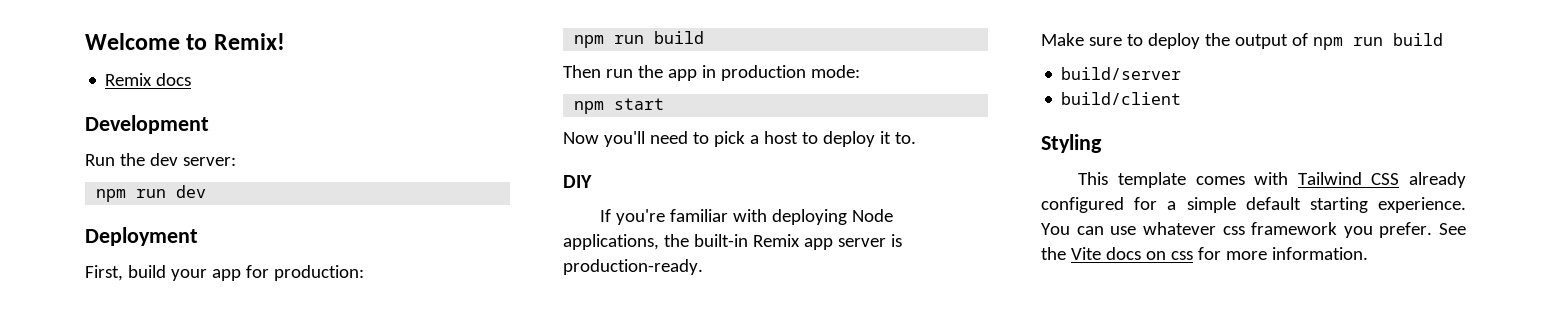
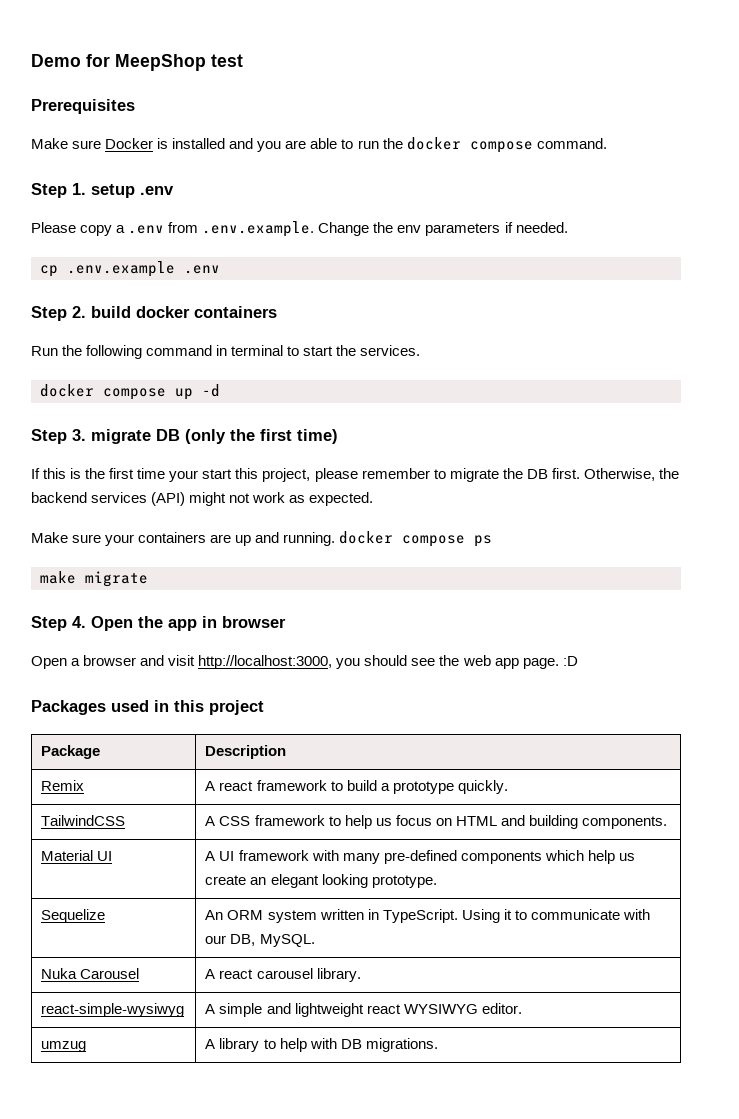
[85,33,285,50] [105,73,192,86] [85,115,209,134] [85,153,236,166] [96,185,207,202] [85,227,198,246] [85,265,364,281] [574,31,705,48] [563,65,860,81] [574,98,665,114] [563,131,916,147] [563,175,592,188] [600,209,894,225] [563,234,902,250] [563,259,703,275] [1041,33,1443,50] [1061,67,1182,80] [1061,92,1182,105] [1041,134,1102,153] [1078,172,1466,188] [1041,197,1466,213] [1041,222,1466,238] [1041,247,1368,260] Welcome to Remix! // Remix docs // Development // Run the dev server: // npm run dev // Deployment // First, build your app for production: // npm run build // Then run the app in production mode: // npm start // Now you'll need to pick a host to deploy it to. // DIY // If you're familiar with deploying Node applications, the built-in Remix app server is production-ready. // Make sure to deploy the output of npm run build // build/server // build/client // Styling // This template comes with Tailwind CSS already configured for a simple default starting experience. You can use whatever css framework you prefer. See the Vite docs on css for more information. -> [31,54,243,71] [31,99,135,114] [31,137,607,153] [31,183,174,198] [31,221,568,237] [40,261,220,277] [31,306,277,321] [31,345,421,359] [40,384,220,400] [31,429,338,444] [31,468,679,482] [31,492,374,506] [31,531,493,547] [40,571,148,587] [31,616,286,631] [31,655,578,669] [31,700,264,715] [41,745,101,759] [205,745,287,759] [41,780,85,791] [205,780,508,794] [41,815,126,826] [205,815,667,829] [41,850,113,861] [205,850,635,864] [205,874,437,888] [41,909,106,923] [205,909,650,923] [205,934,315,947] [41,968,140,979] [205,968,361,982] [41,1003,185,1017] [205,1003,522,1017] [41,1041,87,1052] [205,1038,438,1052] Demo for MeepShop test // Prerequisites // Make sure Docker is installed and you are able to run the docker compose command. // Step 1. setup .env // Please copy a .env from .env.example. Change the env parameters if needed. // cp .env.example .env // Step 2. build docker containers // Run the following command in terminal to start the services. // docker compose up -d // Step 3. migrate DB (only the first time) // If this is the first time your start this project, please remember to migrate the DB first. Otherwise, the backend services (API) might not work as expected. // Make sure your containers are up and running. docker compose ps // make migrate // Step 4. Open the app in browser // Open a browser and visit http://localhost:3000, you should see the web app page. :D // Packages used in this project // Package | Description // Remix | A react framework to build a prototype quickly. // TailwindCSS | A CSS framework to help us focus on HTML and building components. // Material UI | A UI framework with many pre-defined components which help us create an elegant looking prototype. // Sequelize | An ORM system written in TypeScript. Using it to communicate with our DB, MySQL. // Nuka Carousel | A react carousel library. // react-simple-wysiwyg | A simple and lightweight react WYSIWYG editor. // umzug | A library to help with DB migrations.

